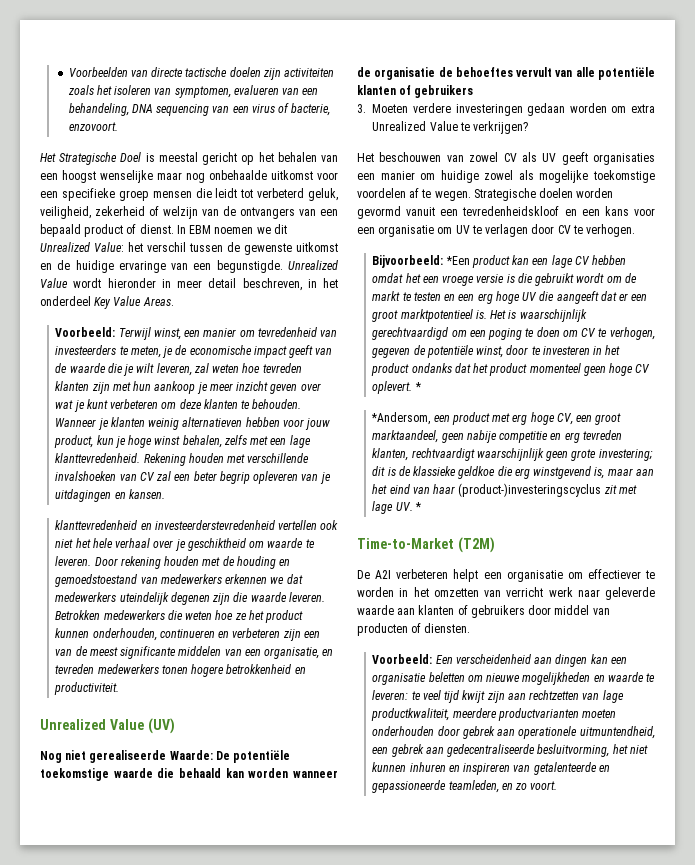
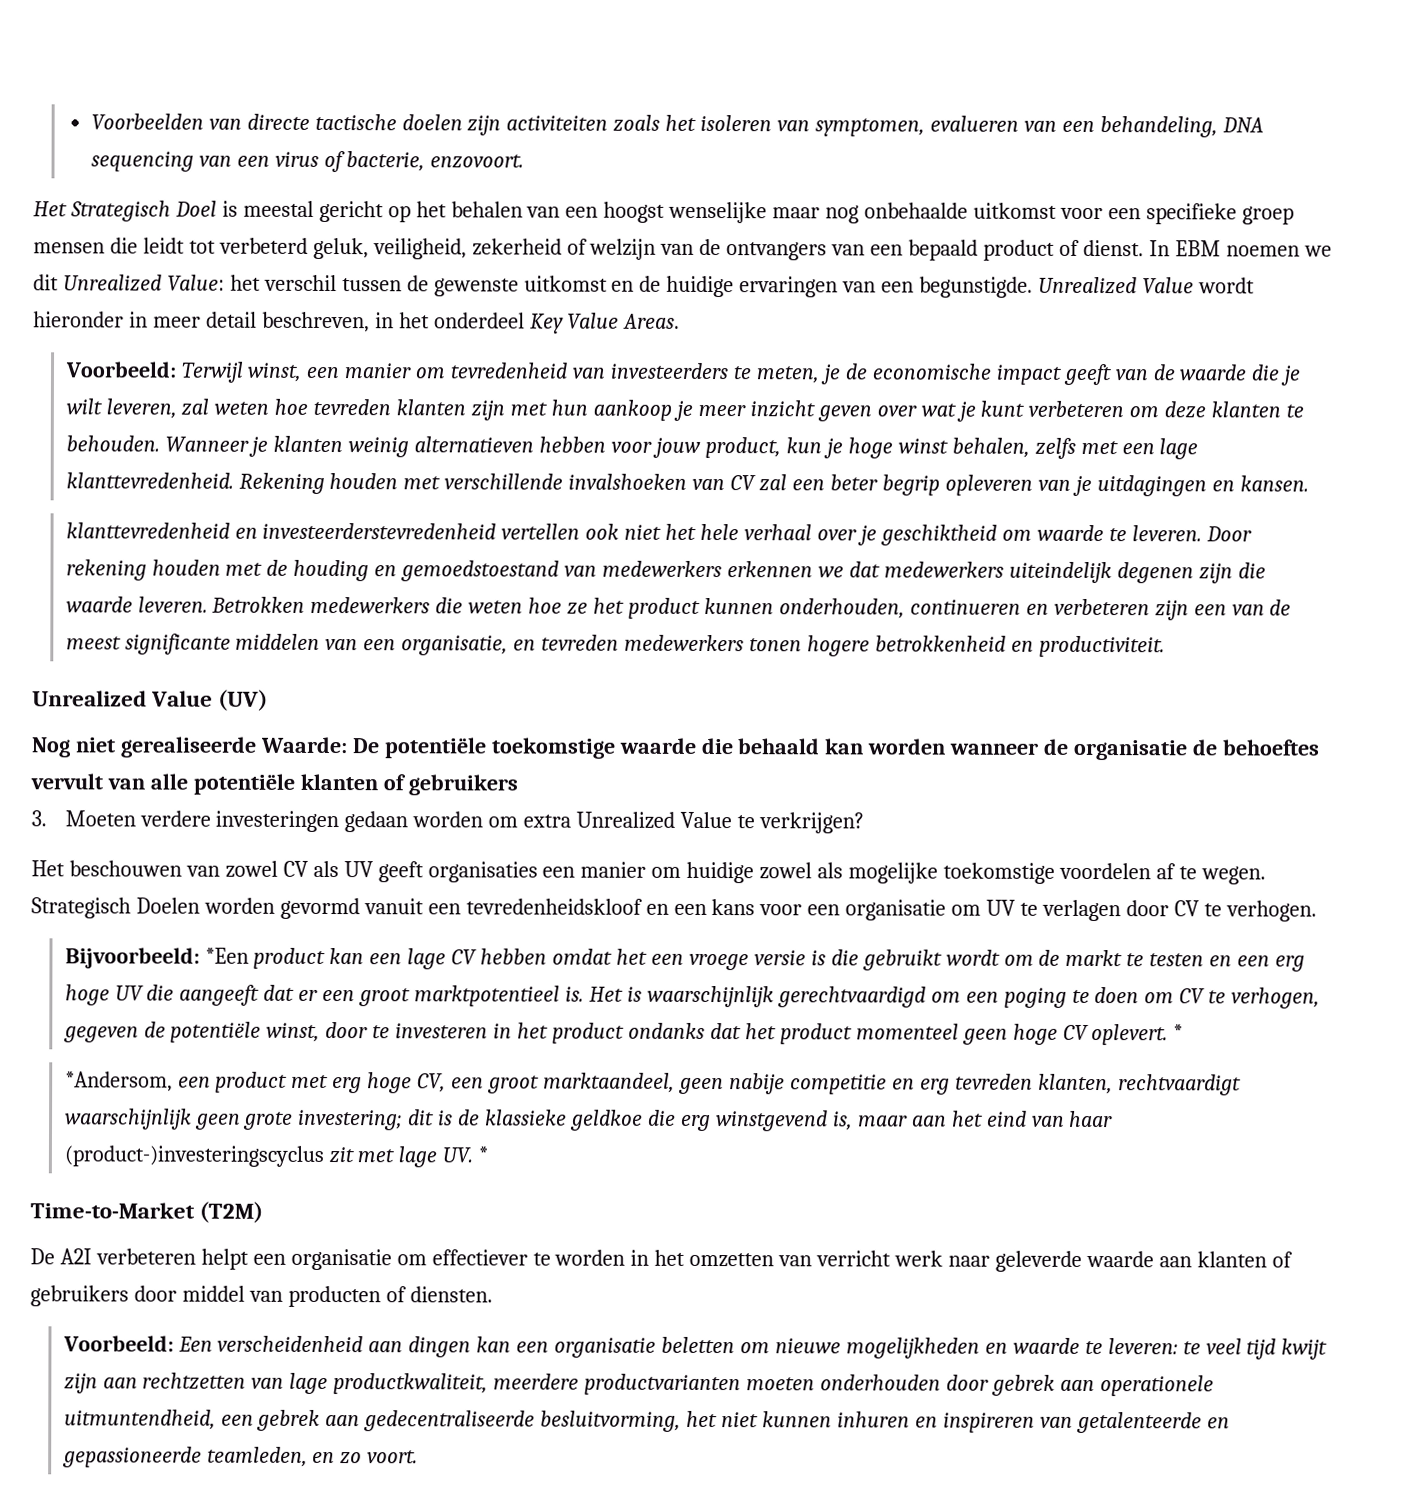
[59,152,118,165] Strategische -> [69,200,171,222] Strategisch
[118,261,166,273] ervaringe -> [739,276,839,298] ervaringen
[119,592,169,605] uteindelijk -> [1008,561,1112,584] uiteindelijk
[473,188,574,201] Strategische doelen -> [31,897,200,919] Strategisch Doelen

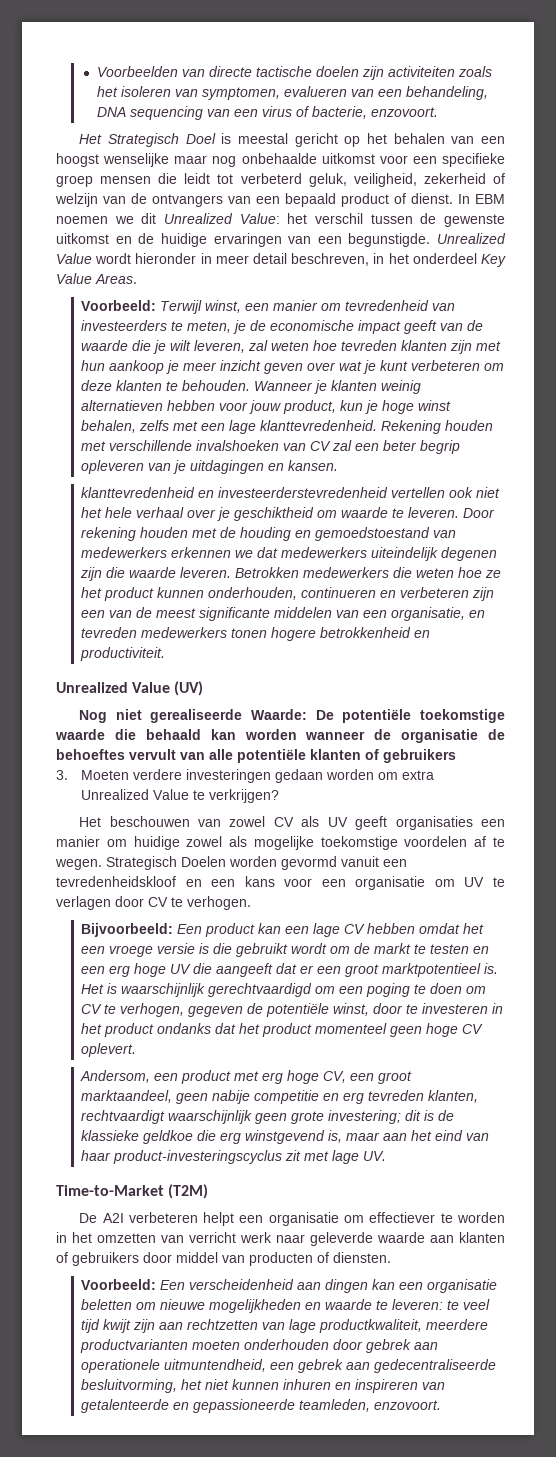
[204,947,249,964] *Een -> [177,924,203,934] Een
[1173,1024,1184,1041] [64,1071,173,1092] * // *Andersom, -> [80,1070,151,1083] // Andersom,
[63,1145,324,1167] (product-)investeringscyclus -> [113,1150,283,1164] product-investeringscyclus
[478,1146,489,1163] * -> (387, 1156) none
[312,1450,419,1465] en zo voort. -> [374,1400,442,1410] enzovoort.

